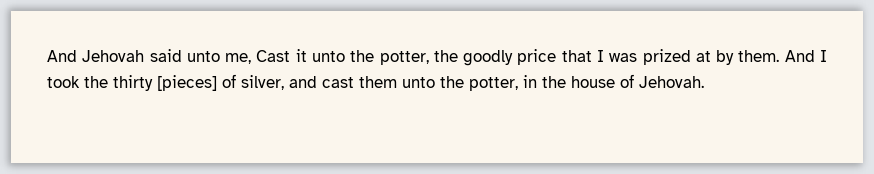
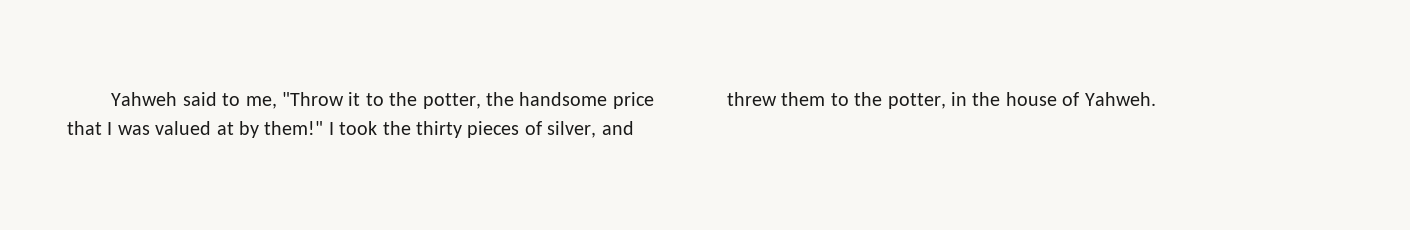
[47,49,345,64] And Jehovah said unto me, Cast it unto -> [111,92,384,109] Yahweh said to me, "Throw it to
[463,50,514,66] goodly -> [519,92,608,106] handsome
[642,49,691,65] prized -> [155,121,212,135] valued
[738,50,815,62] them. And -> [264,121,324,135] them!"
[157,75,217,91] [pieces] -> [467,121,520,138] pieces
[322,76,435,88] cast them unto -> [727,92,849,106] threw them to
[639,76,704,88] Jehovah. -> [1084,92,1156,106] Yahweh.

